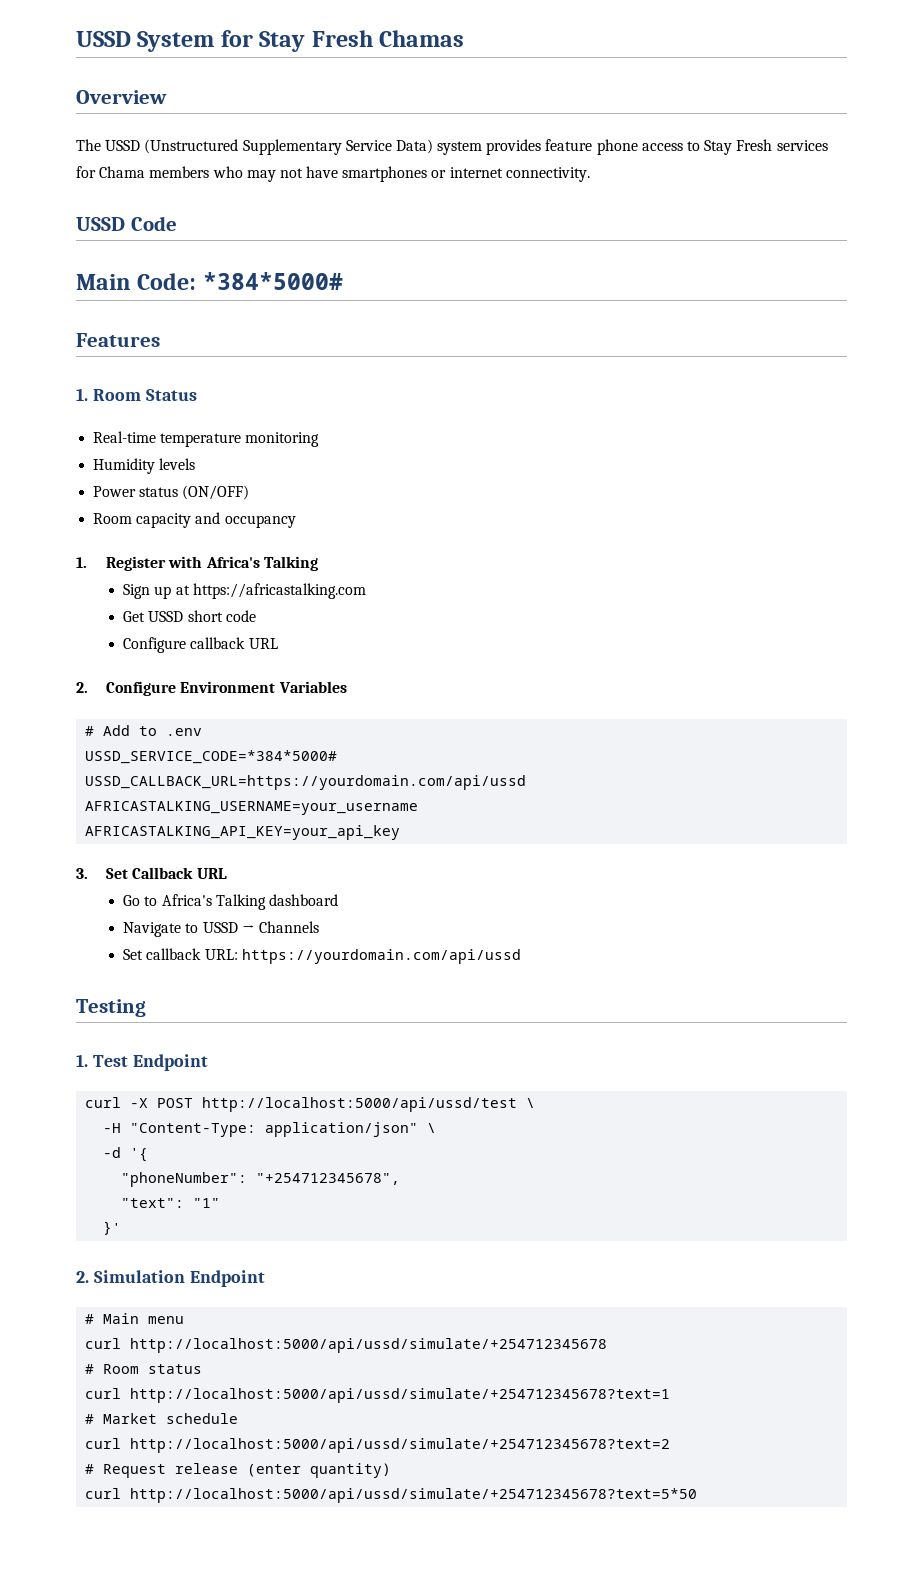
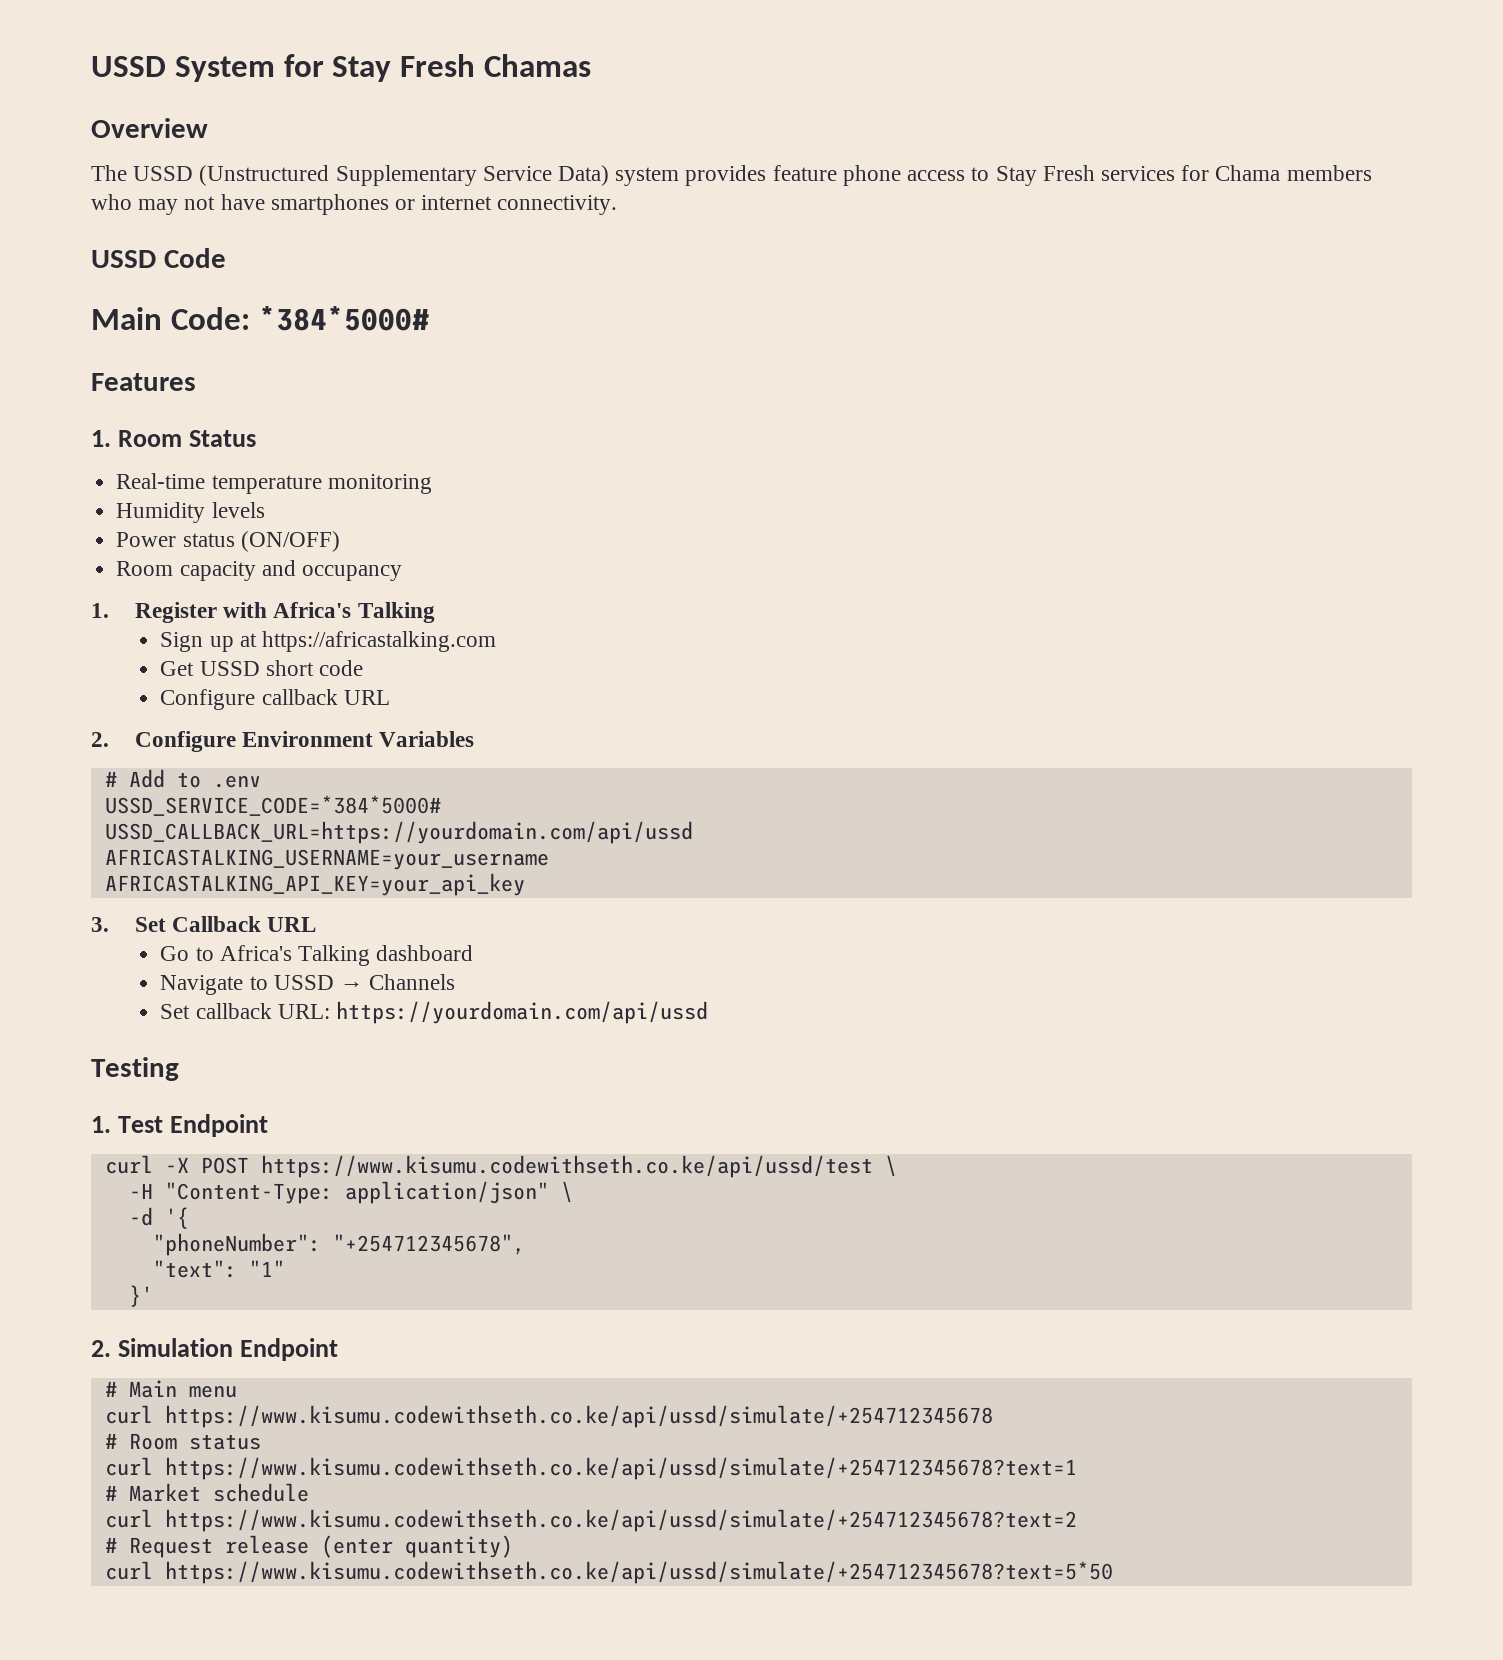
[202,1097,518,1112] http://localhost:5000/api/ussd/test -> [260,1155,873,1178] https://www.kisumu.codewithseth.co.ke/api/ussd/test
[130,1338,608,1353] http://localhost:5000/api/ussd/simulate/+254712345678 -> [164,1405,993,1428] https://www.kisumu.codewithseth.co.ke/api/ussd/simulate/+254712345678
[130,1388,671,1403] http://localhost:5000/api/ussd/simulate/+254712345678?text=1 -> [164,1457,1077,1480] https://www.kisumu.codewithseth.co.ke/api/ussd/simulate/+254712345678?text=1
[130,1438,671,1453] http://localhost:5000/api/ussd/simulate/+254712345678?text=2 -> [164,1509,1077,1532] https://www.kisumu.codewithseth.co.ke/api/ussd/simulate/+254712345678?text=2
[130,1488,698,1503] http://localhost:5000/api/ussd/simulate/+254712345678?text=5*50 -> [164,1561,1113,1584] https://www.kisumu.codewithseth.co.ke/api/ussd/simulate/+254712345678?text=5*50

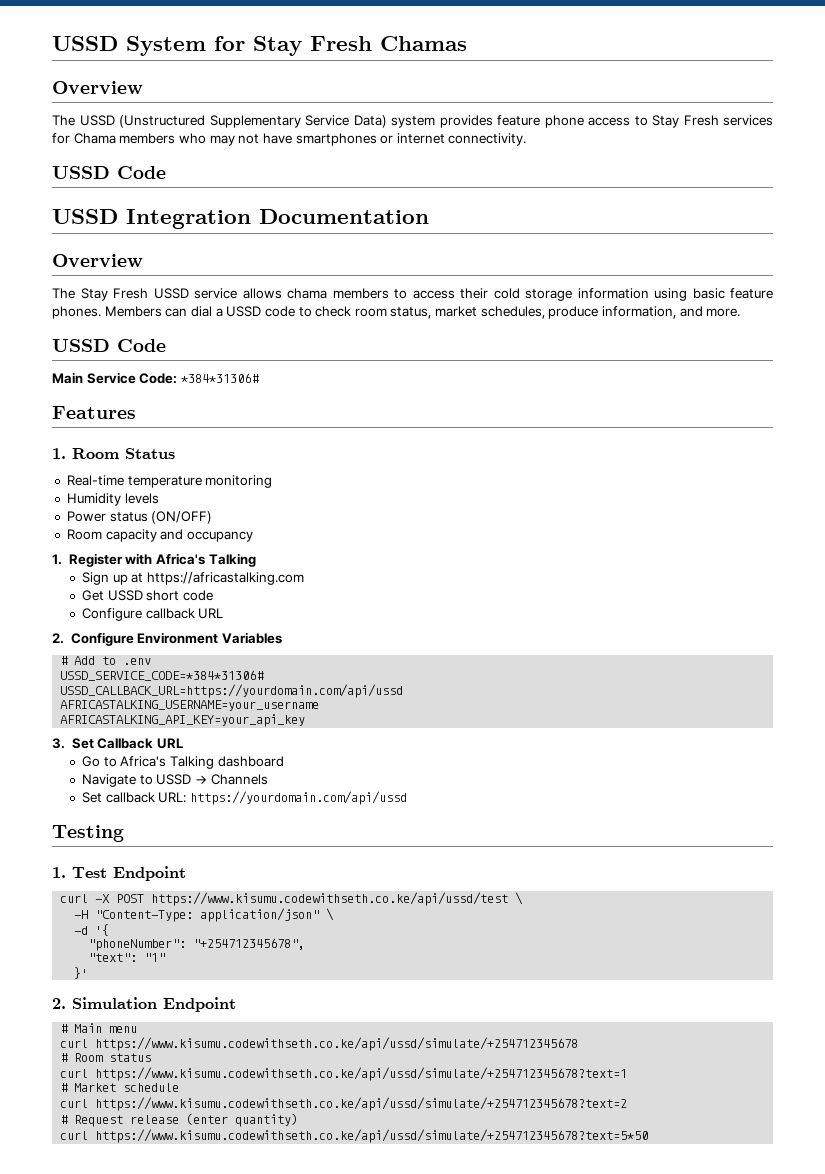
[91,306,429,331] Main Code: *384*5000# -> [52,209,429,229] [52,254,143,267] [52,288,773,301] [52,306,741,319] [52,339,166,352] [52,372,259,384] USSD Integration Documentation // Overview // The Stay Fresh USSD service allows chama members to access their cold storage information using basic feature phones. Members can dial a USSD code to check room status, market schedules, produce information, and more. // USSD Code // Main Service Code: *384*31306#
[104,795,441,816] USSD_SERVICE_CODE=*384*5000# -> [60,670,265,681] USSD_SERVICE_CODE=*384*31306#

